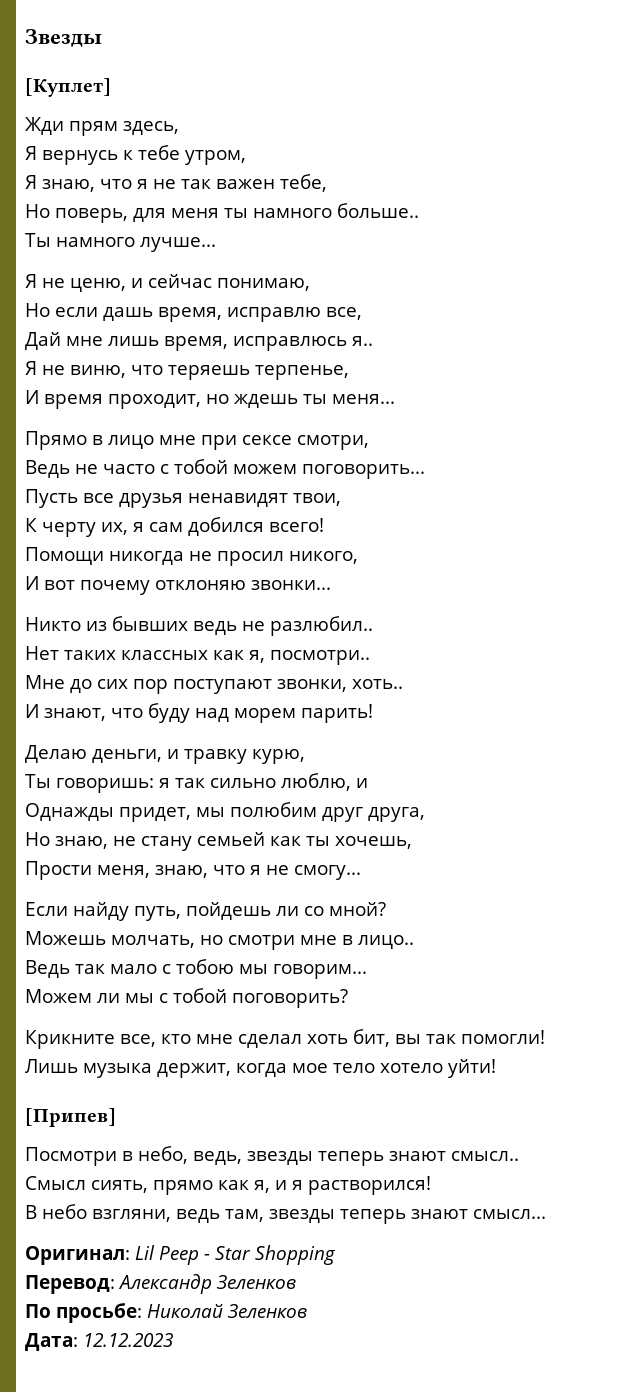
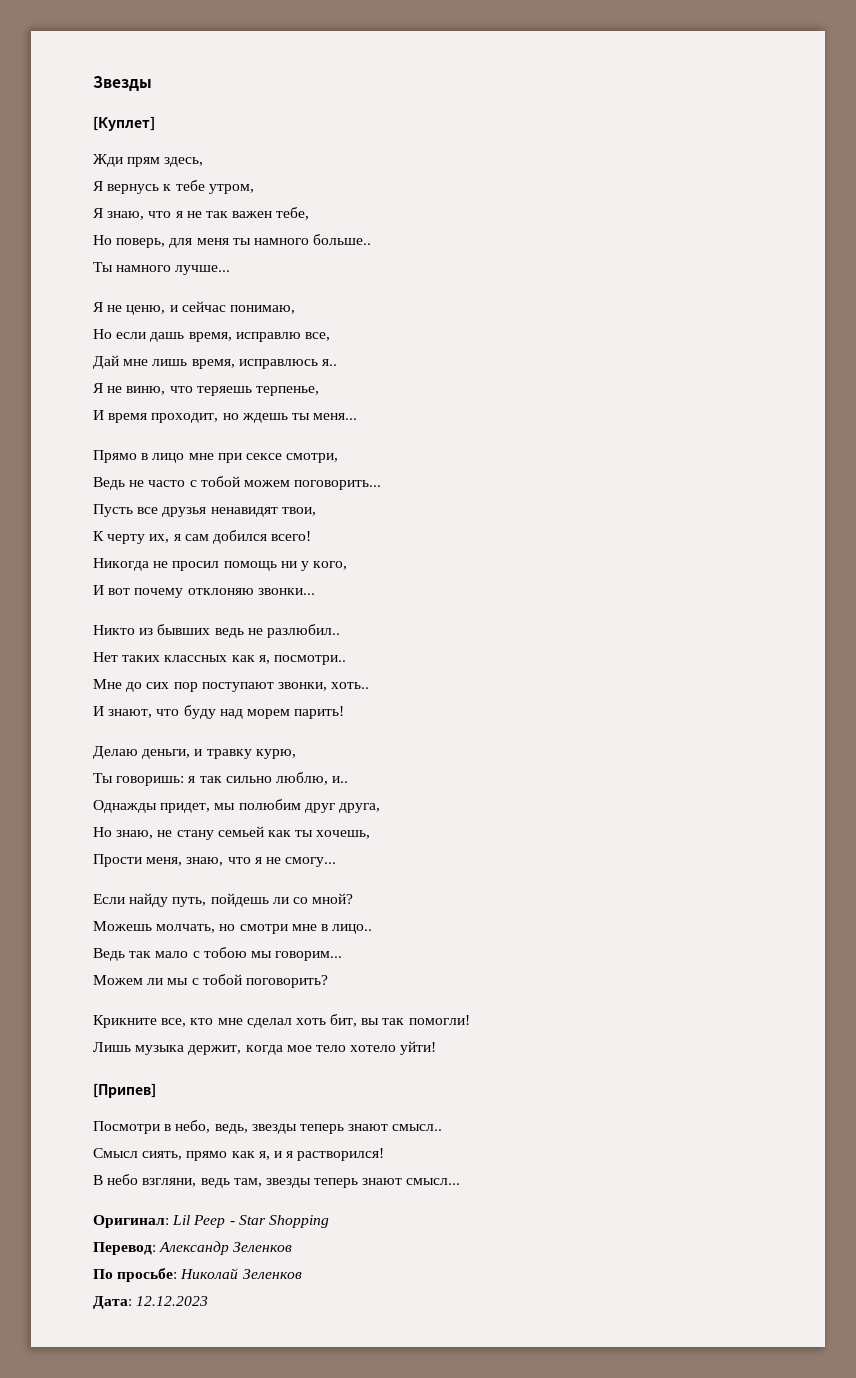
[25,547,358,566] Помощи никогда не просил никого, -> [93,558,348,571] Никогда не просил помощь ни у кого,
[356,778,368,788] и -> [332,776,349,783] и..

